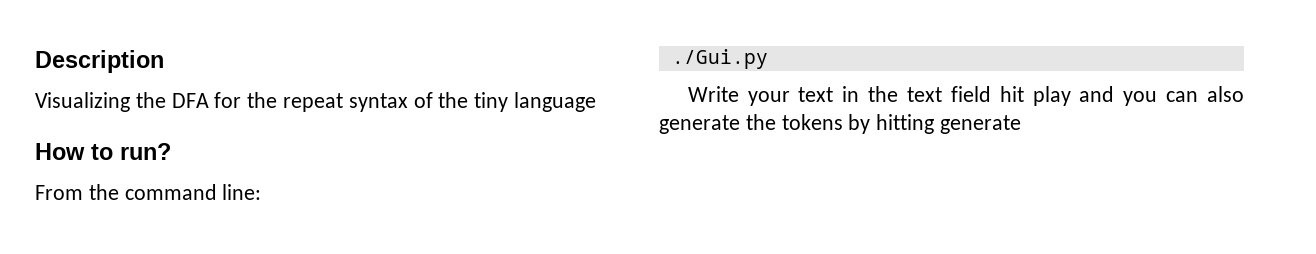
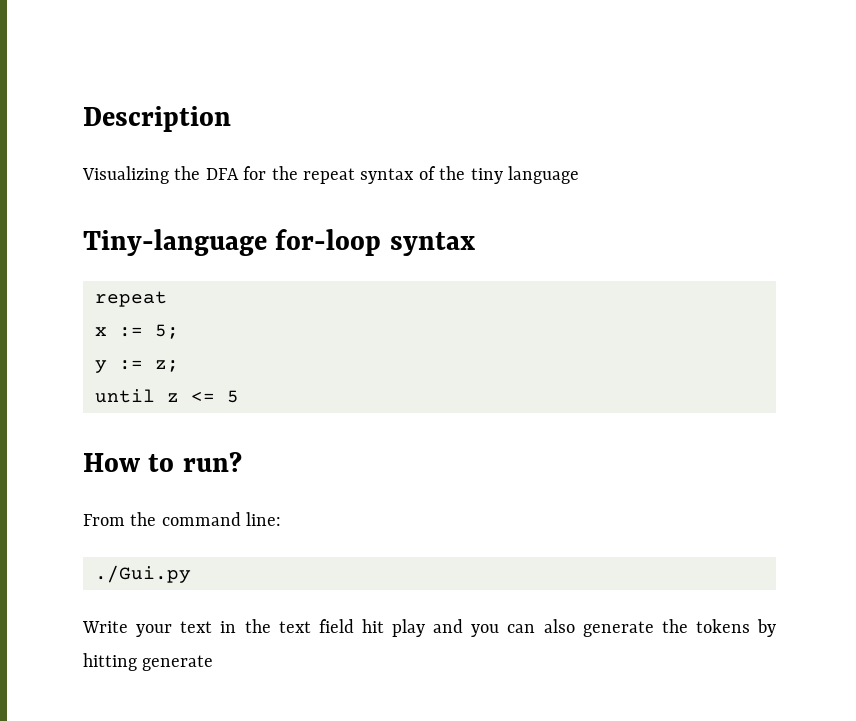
(597, 102) none -> [83,229,475,256] [95,291,167,307] [95,324,179,339] [95,360,179,373] [95,389,239,403] // Tiny-language for-loop syntax // repeat // x := 5; // y := z; // until z <= 5

